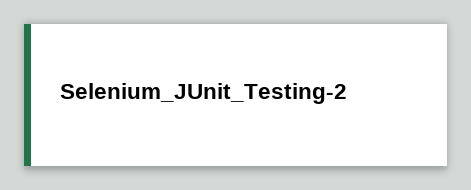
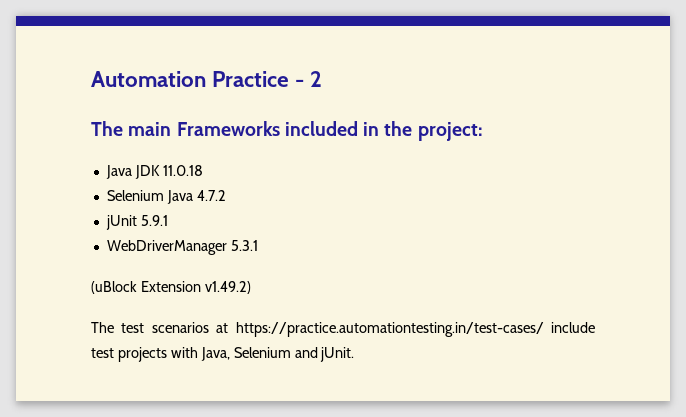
[60,83,347,104] Selenium_JUnit_Testing-2 -> [91,71,323,87] [91,121,483,141] [105,165,203,179] [106,190,226,204] [105,215,168,230] [106,240,258,255] [91,281,251,294] [91,322,595,337] [91,347,355,362] Automation Practice - 2 // The main Frameworks included in the project: // Java JDK 11.0.18 // Selenium Java 4.7.2 // jUnit 5.9.1 // WebDriverManager 5.3.1 // (uBlock Extension v1.49.2) // The test scenarios at https://practice.automationtesting.in/test-cases/ include test projects with Java, Selenium and jUnit.

